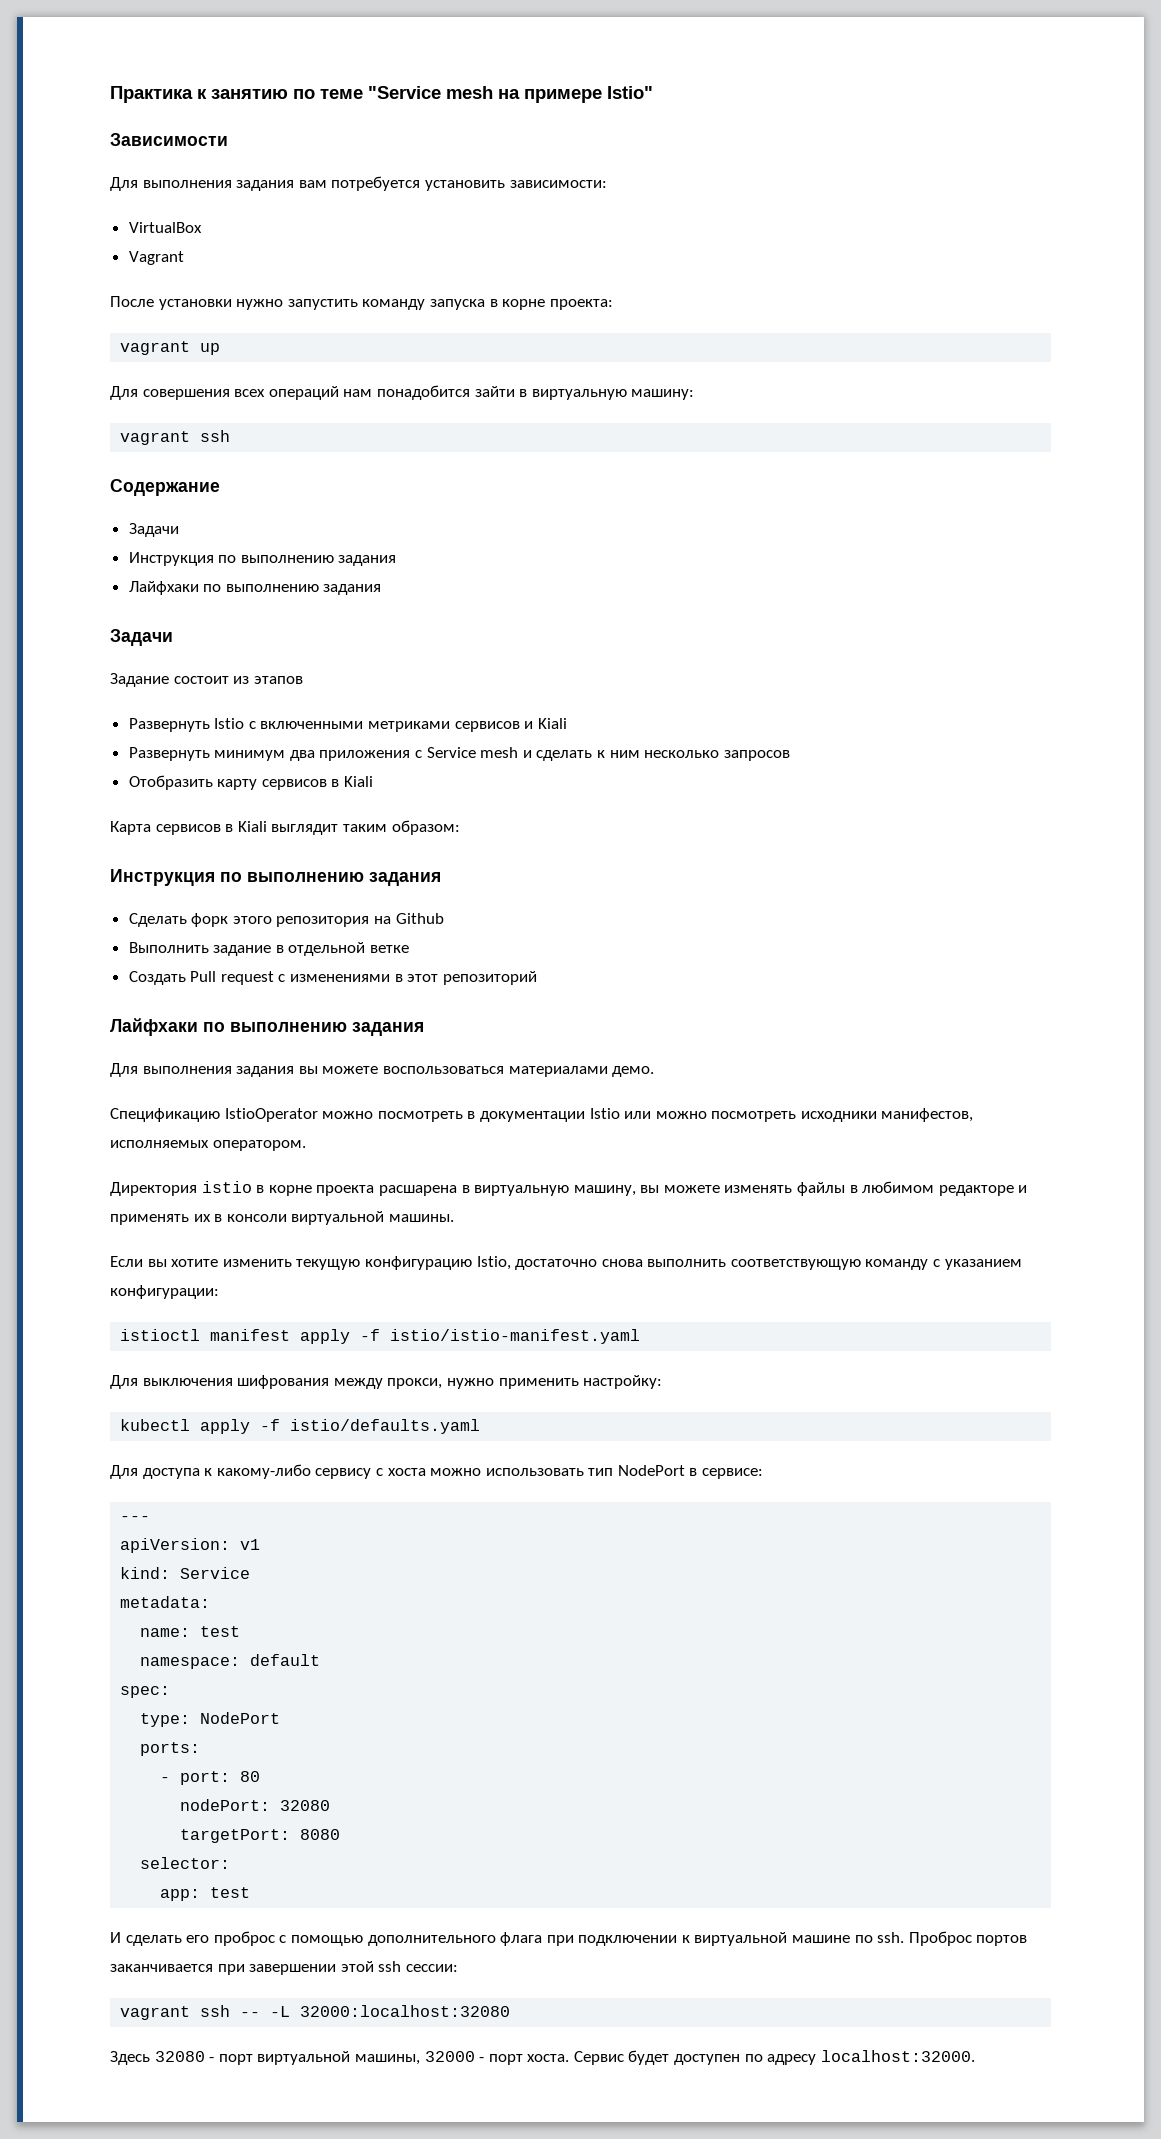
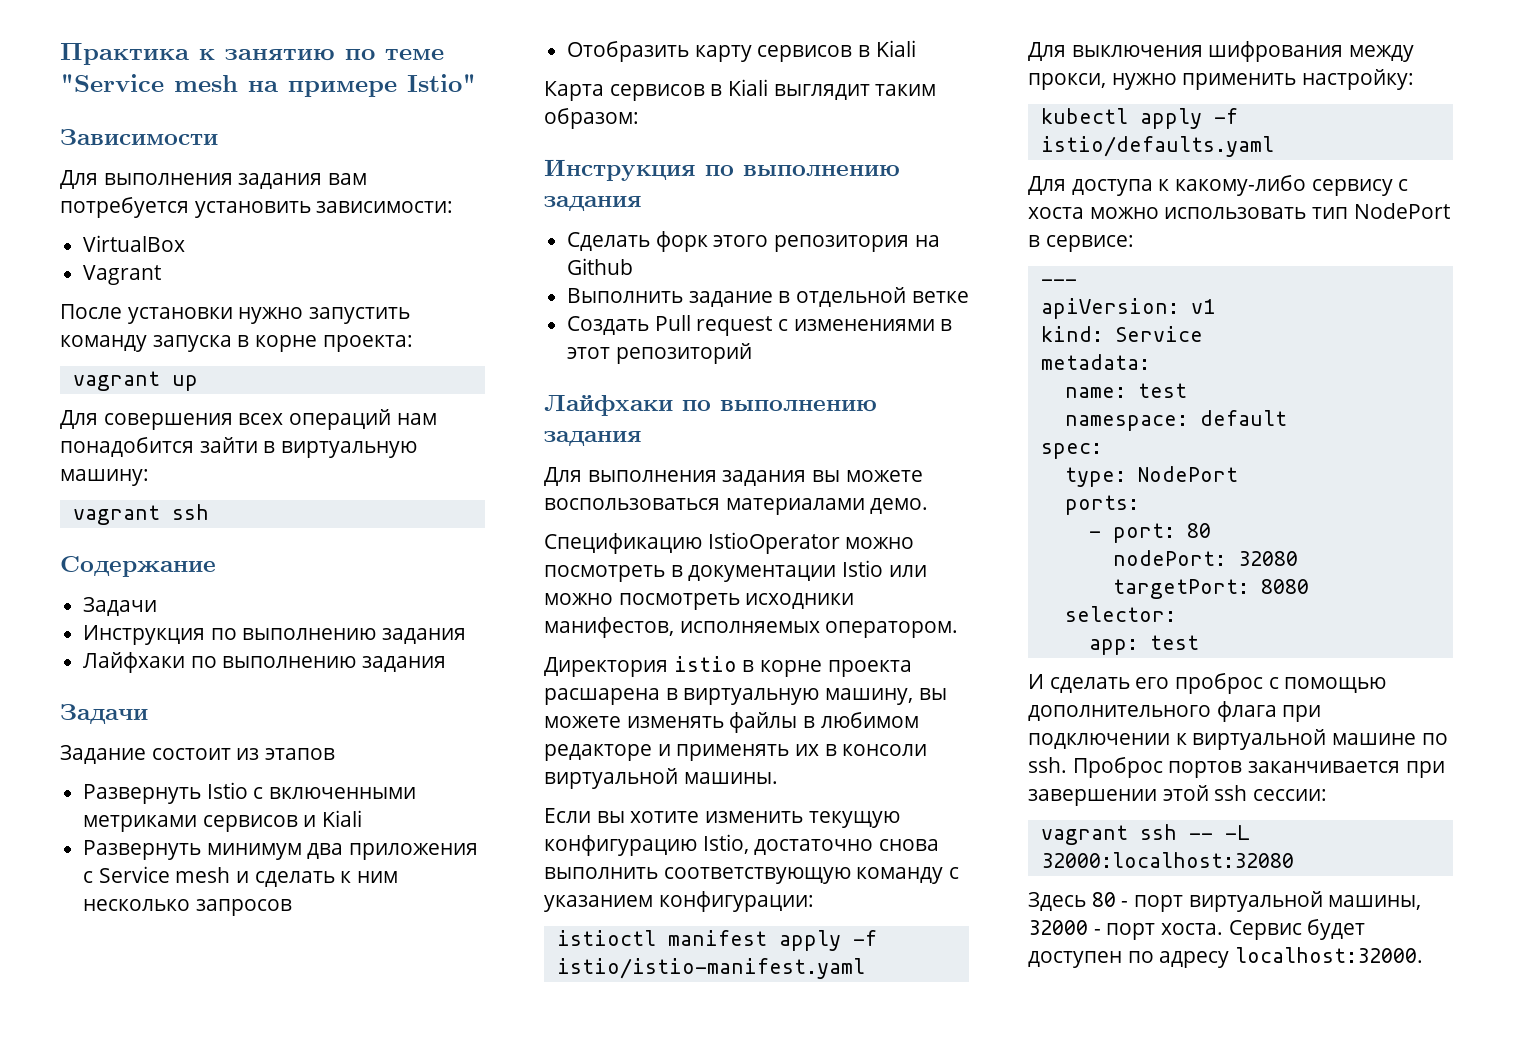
[154,2051,205,2062] 32080 -> [1091,892,1116,907] 80

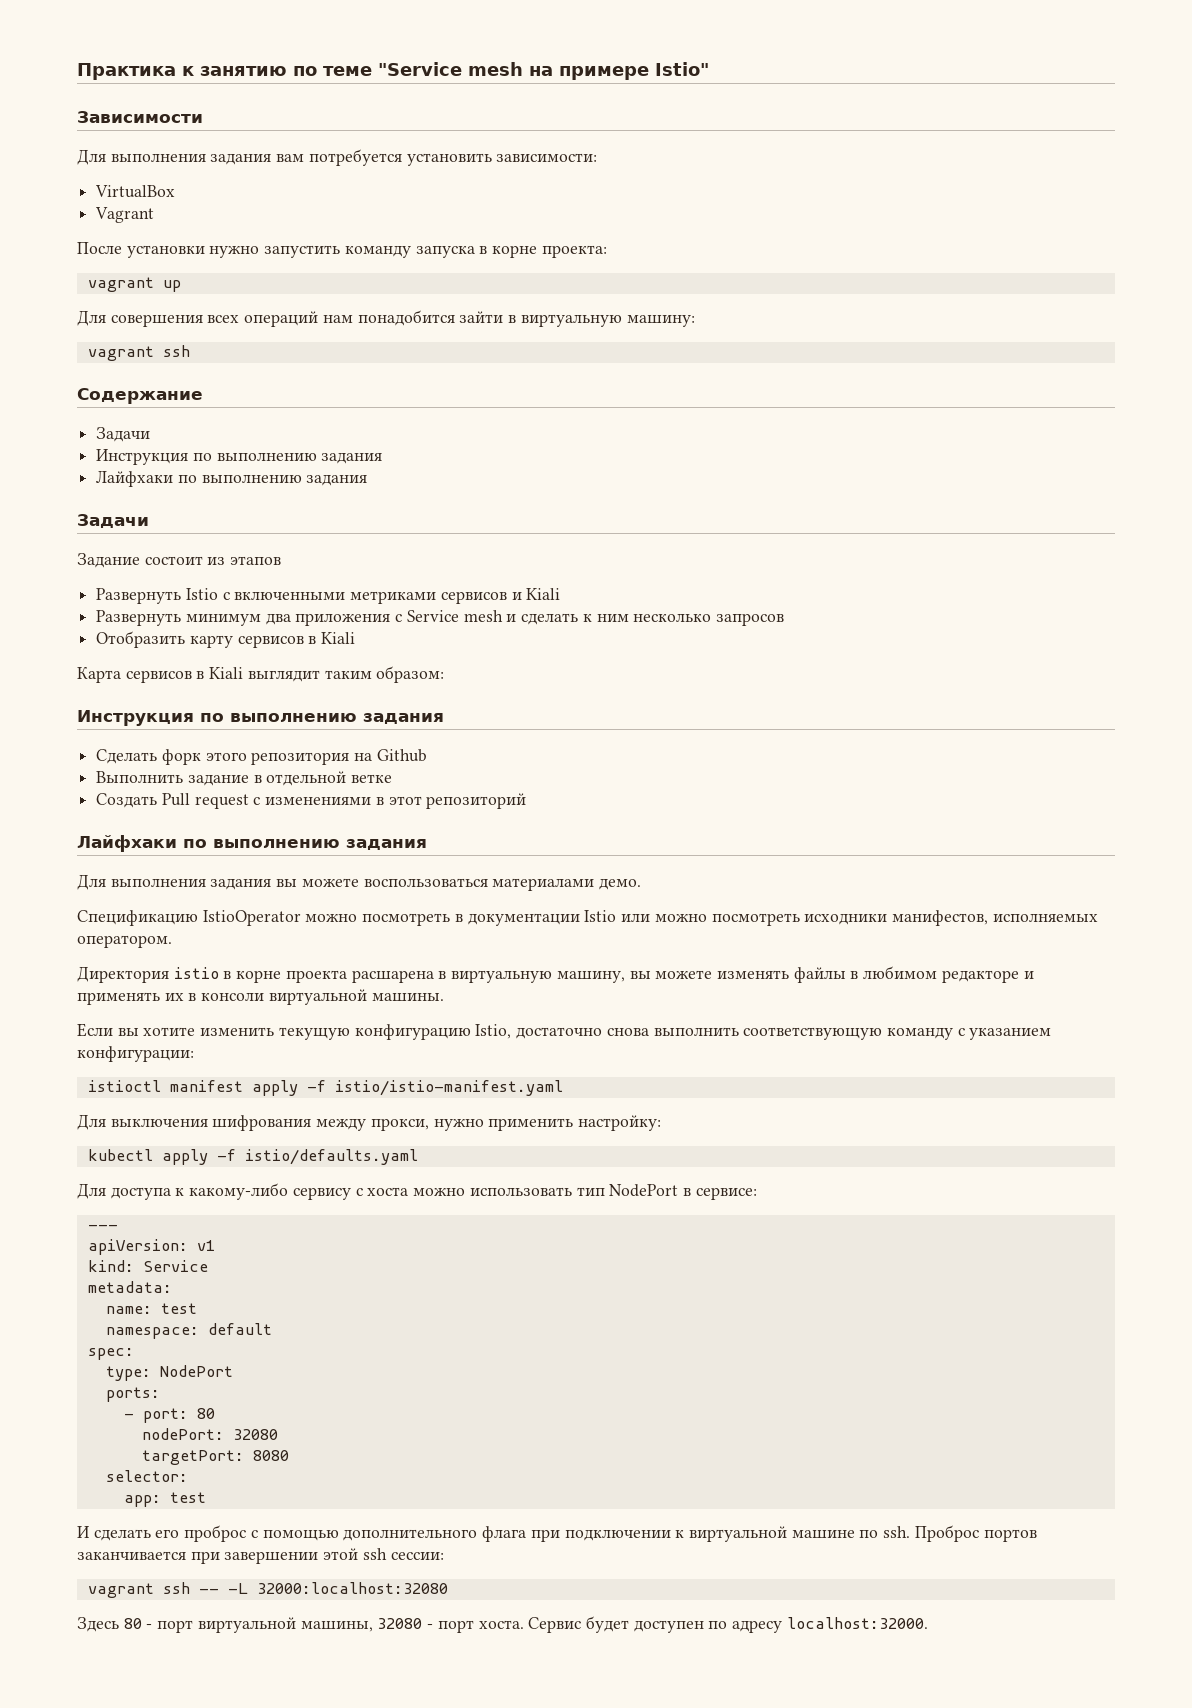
[1028,920,1088,935] 32000 -> [377,1618,423,1629] 32080

